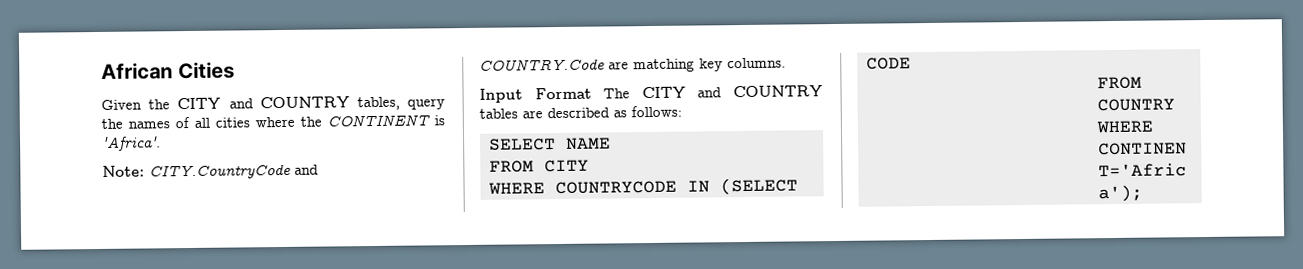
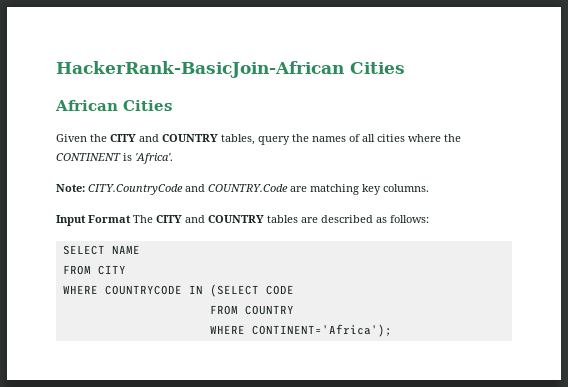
(101, 71) none -> [56,61,405,78] HackerRank-BasicJoin-African Cities //

